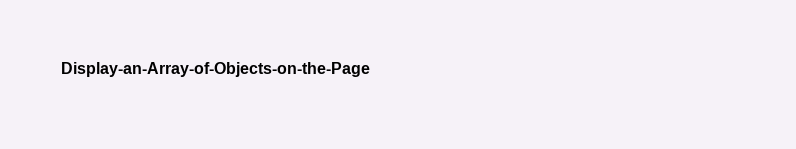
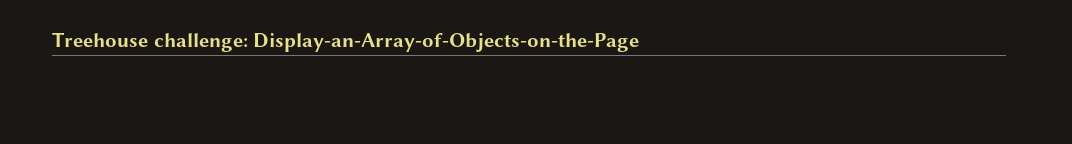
(61, 69) none -> [52,32,248,52] Treehouse challenge:

